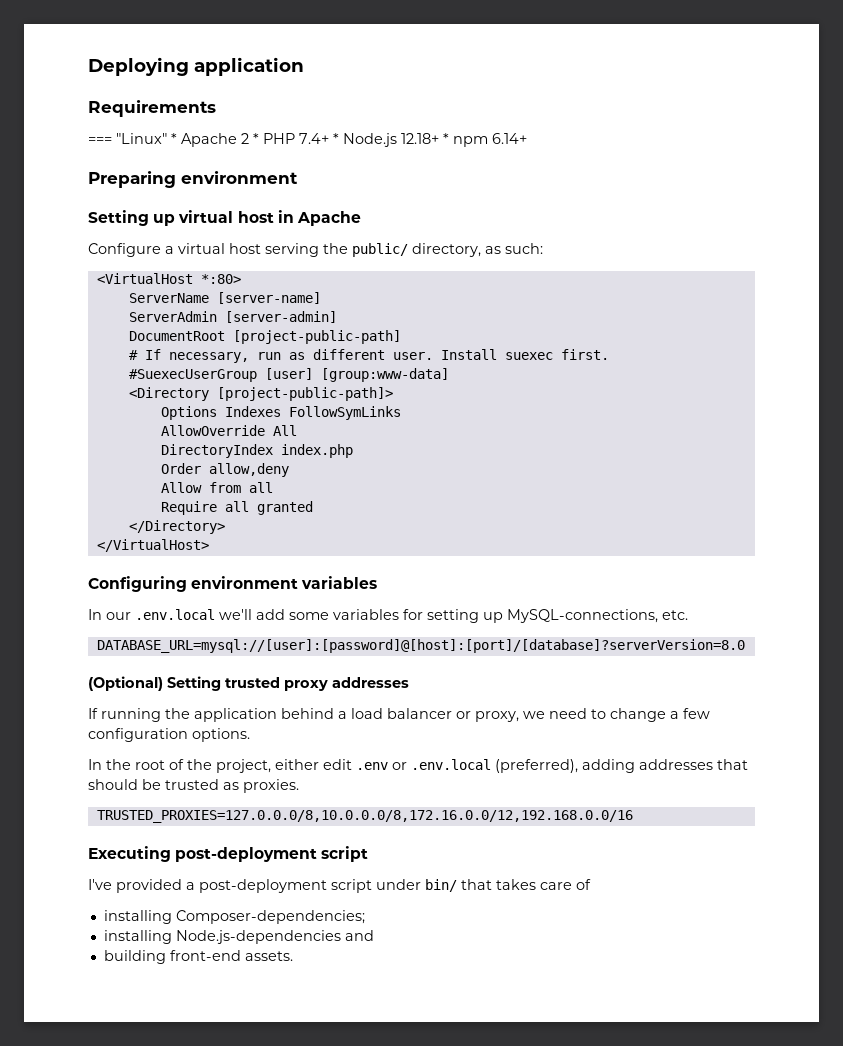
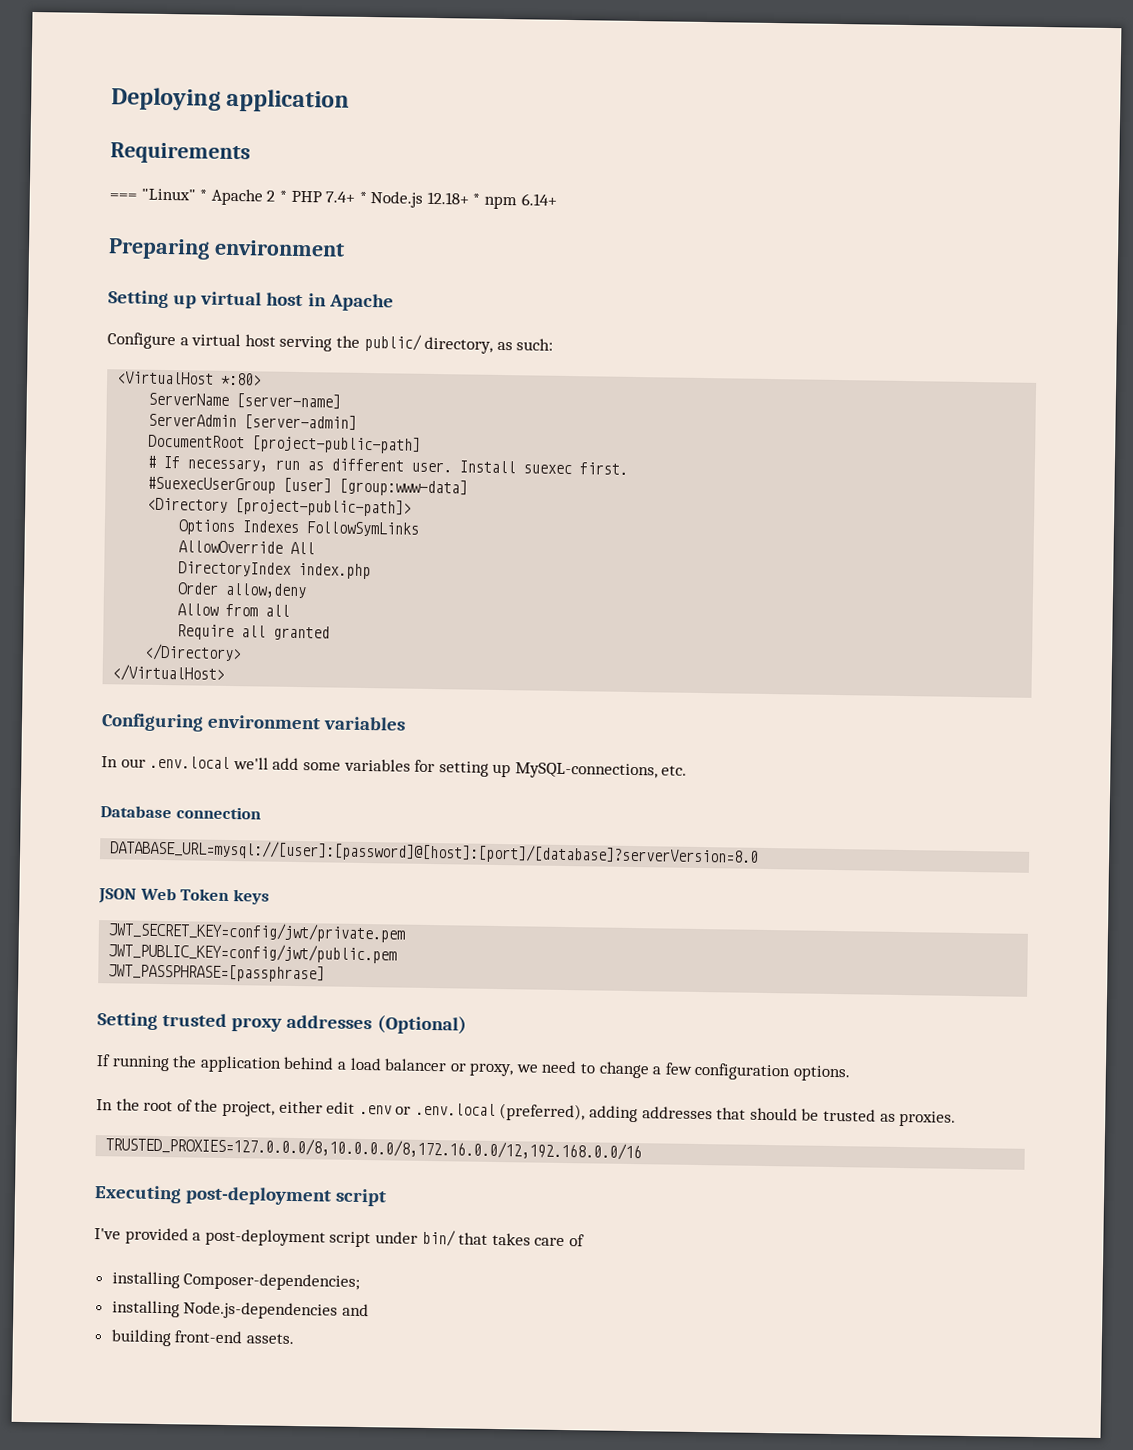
(688, 615) none -> [100,805,261,820] // Database connection
[88,676,163,691] (Optional) -> [98,887,270,905] [108,921,407,943] [108,942,398,964] [108,963,326,983] JSON Web Token keys // JWT_SECRET_KEY=config/jwt/private.pem // JWT_PUBLIC_KEY=config/jwt/public.pem // JWT_PASSPHRASE=[passphrase] //
(409, 682) none -> [376,1015,467,1035] (Optional)

